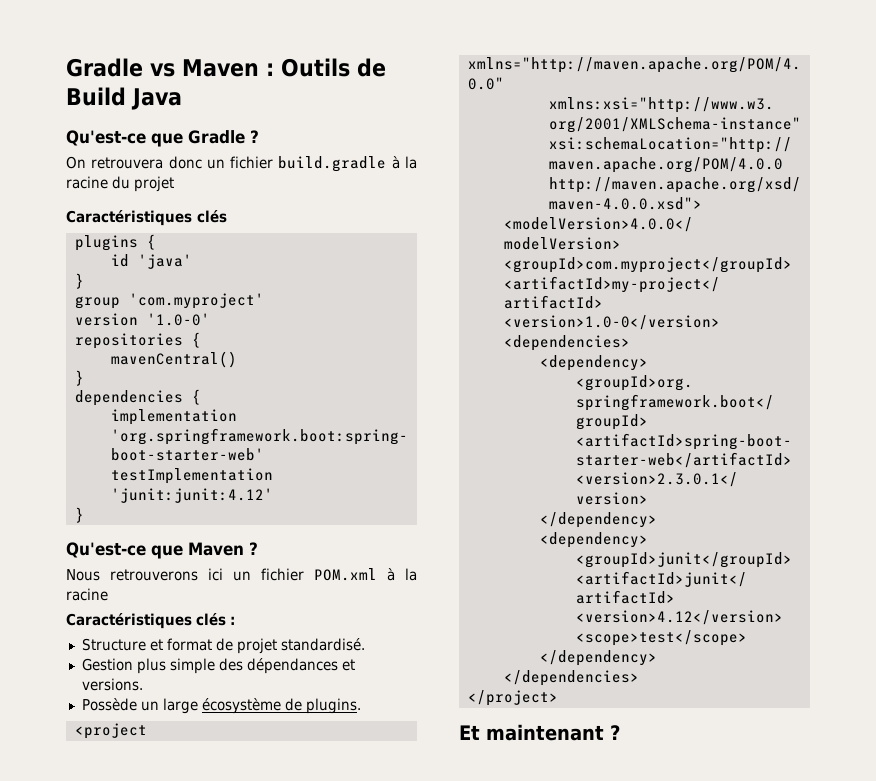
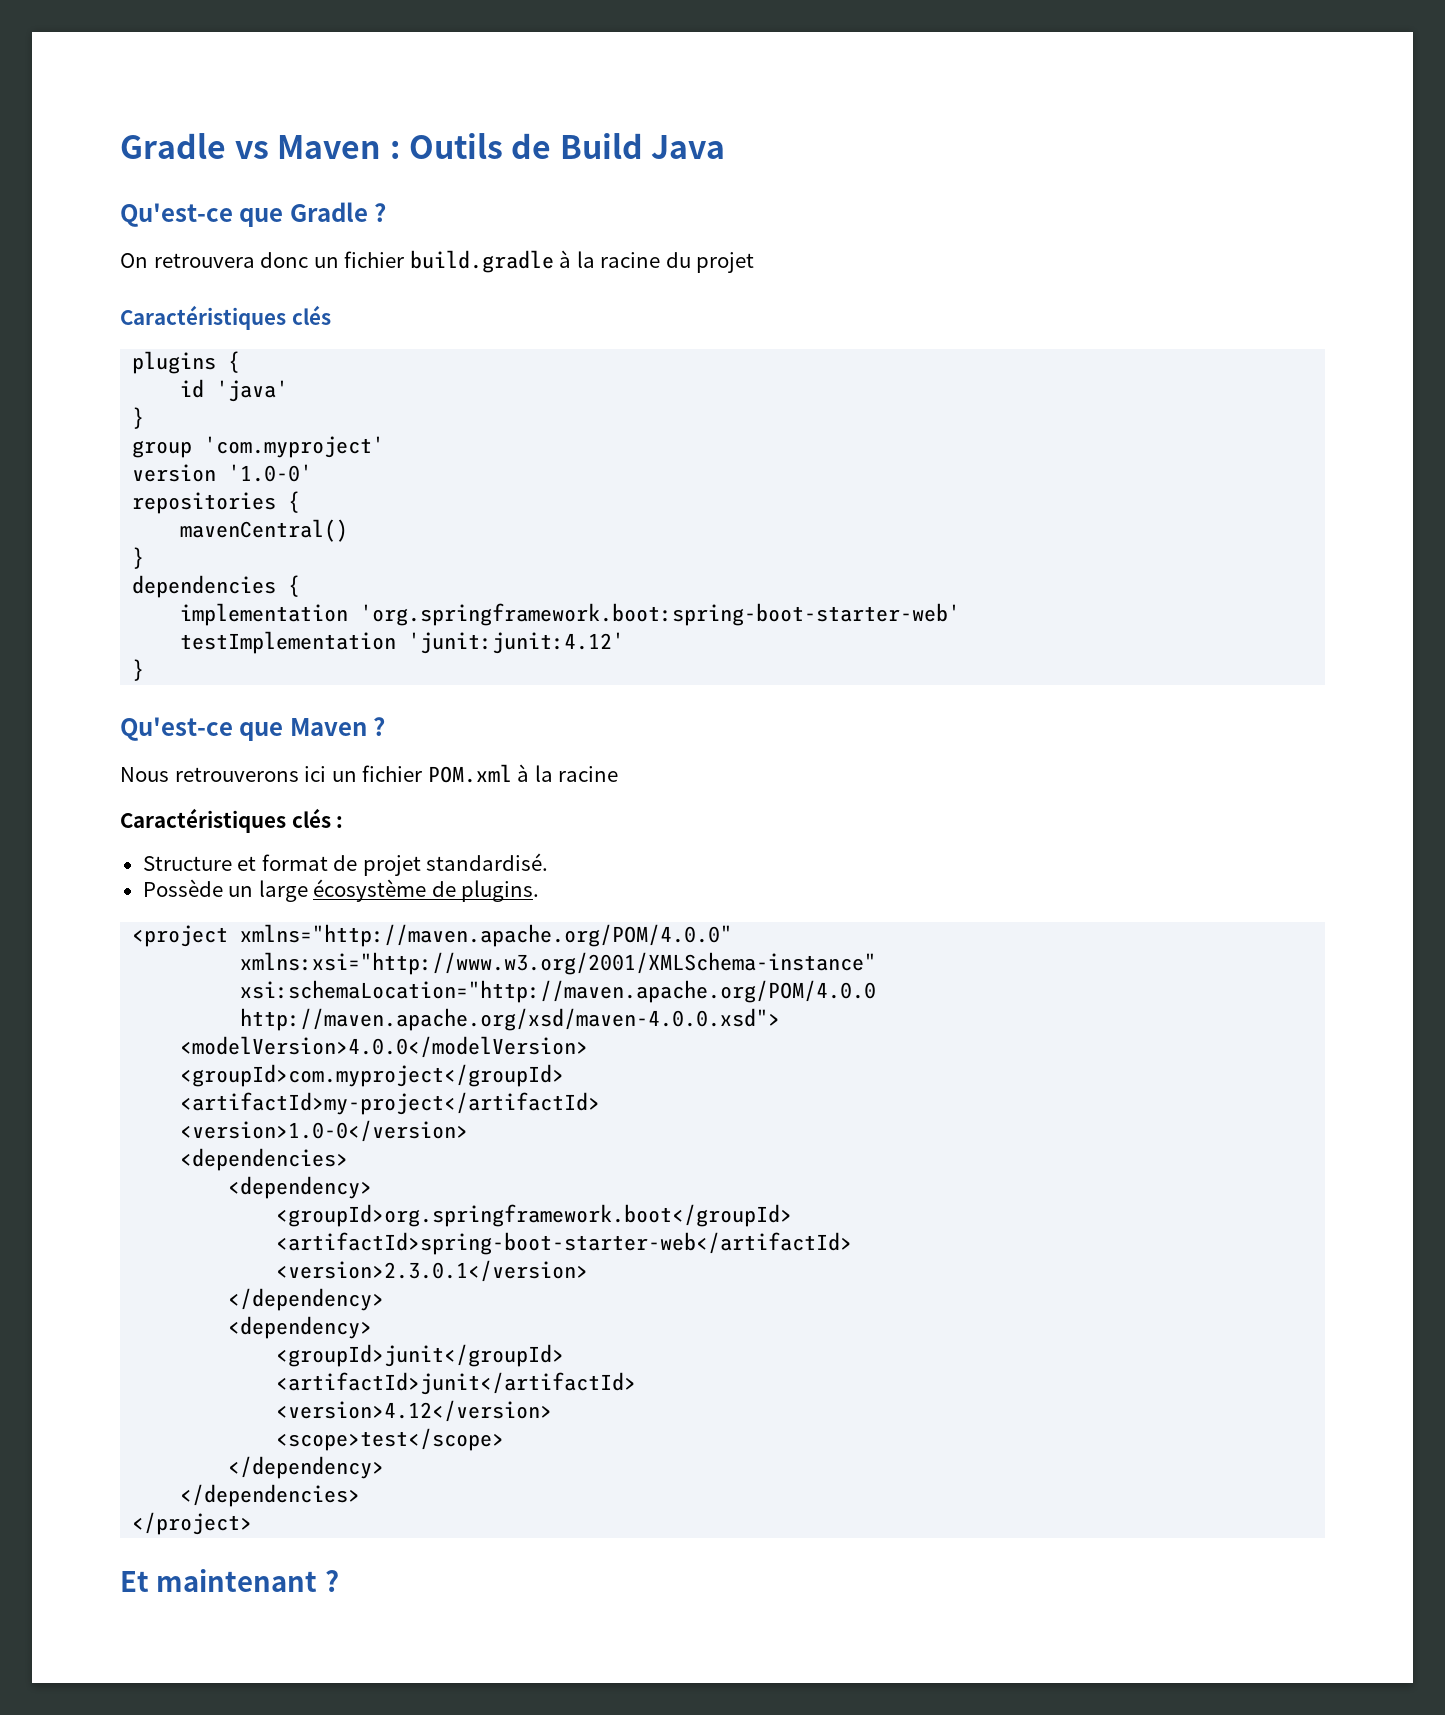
[81,658,355,674] [81,678,143,691] // Gestion plus simple des dépendances et versions. -> (549, 862) none

